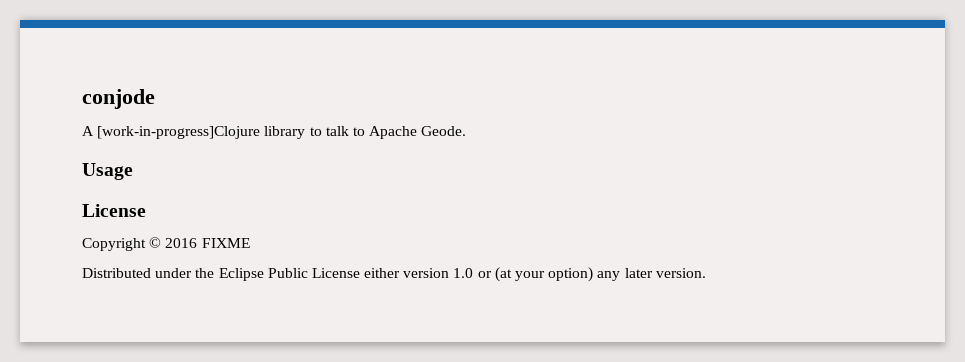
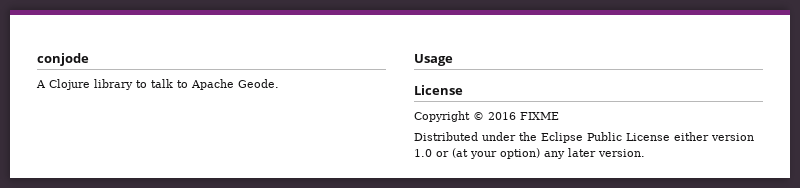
[97,126,261,139] [work-in-progress]Clojure -> [49,79,90,90] Clojure

